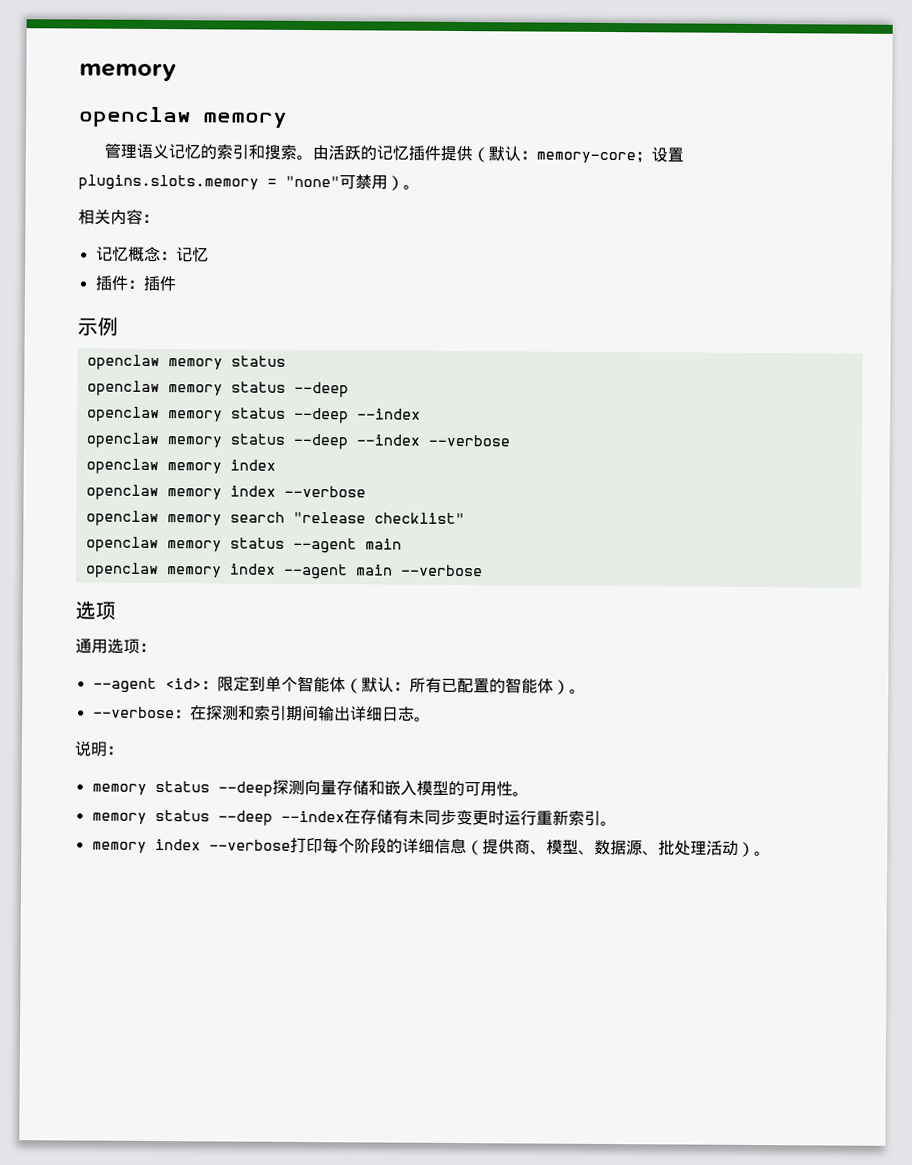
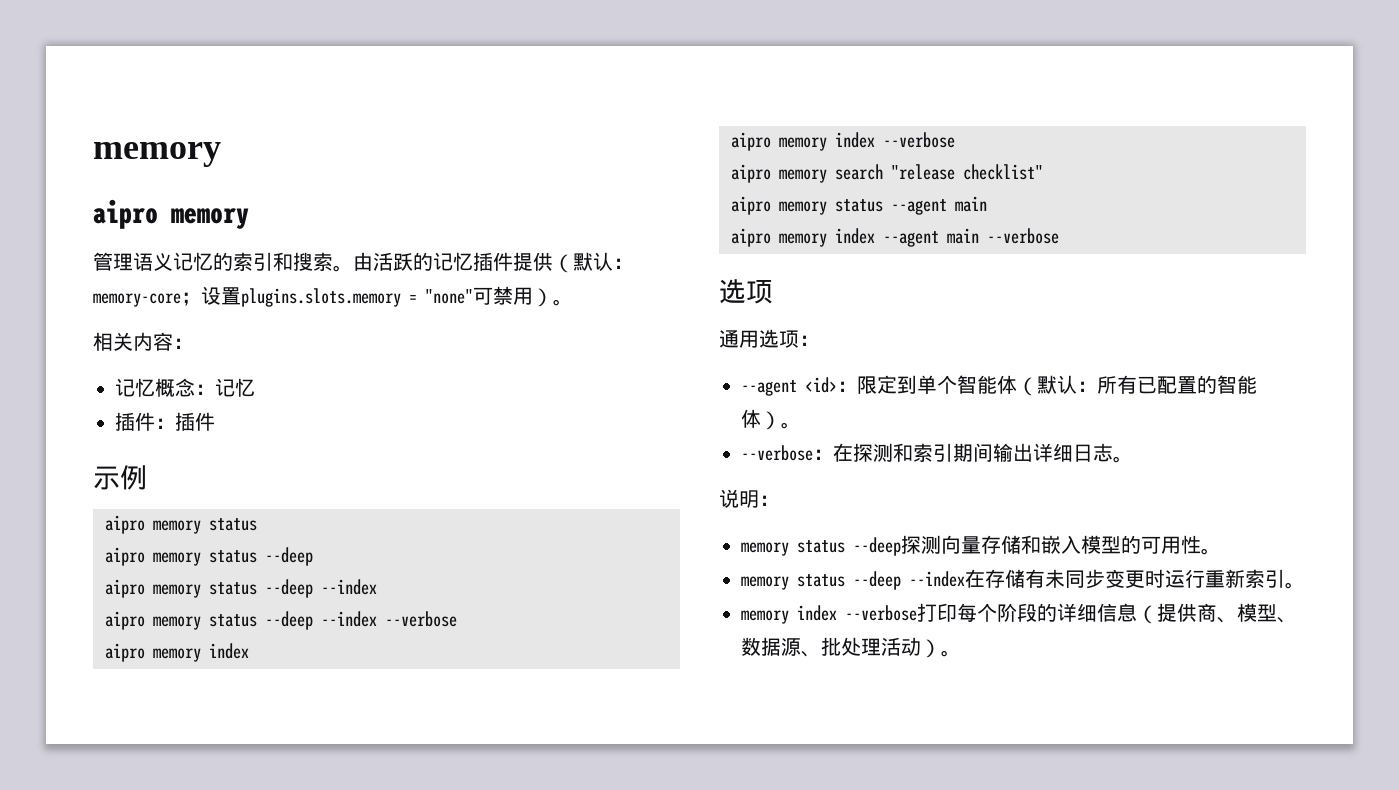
[79,62,177,82] [79,106,192,129] memory // openclaw -> [93,142,221,167] [93,199,158,229] memory // aipro
[86,354,160,371] openclaw -> [105,515,145,534] aipro
[86,380,160,397] openclaw -> [105,547,145,566] aipro
[86,406,160,423] openclaw -> [105,579,145,598] aipro
[85,432,159,449] openclaw -> [105,611,145,630] aipro
[85,458,159,475] openclaw -> [105,643,145,662] aipro
[85,484,159,501] openclaw -> [731,132,771,151] aipro
[85,510,159,527] openclaw -> [731,164,771,183] aipro
[85,536,159,553] openclaw -> [731,196,771,215] aipro
[85,562,159,579] openclaw -> [731,228,771,247] aipro

